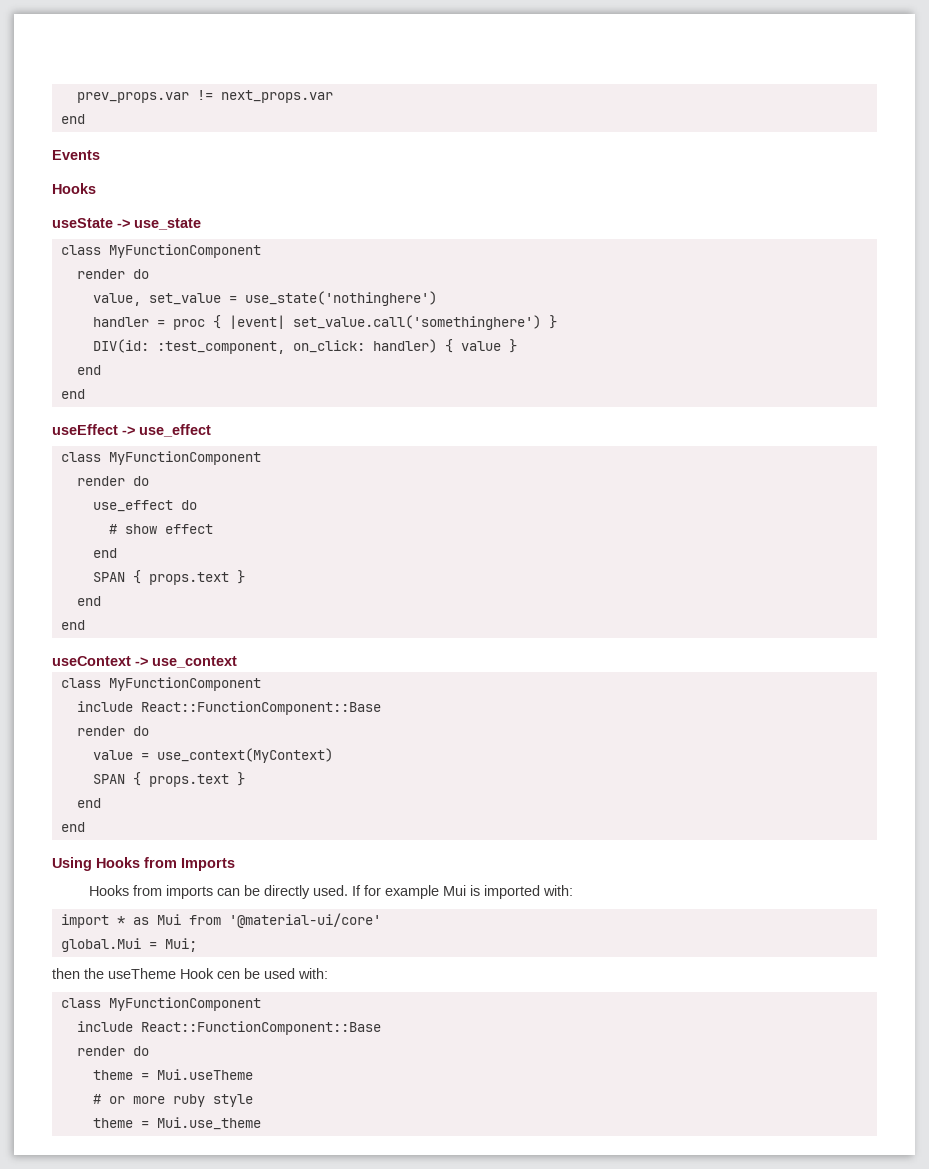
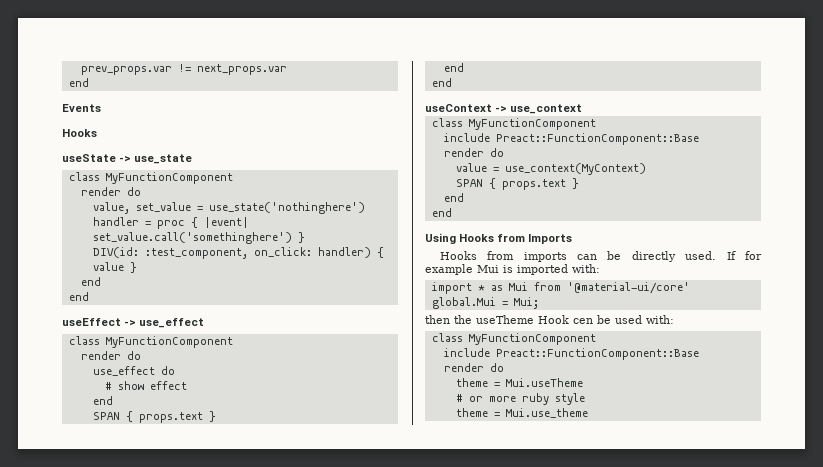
[140,701,381,715] React::FunctionComponent::Base -> [495,133,699,145] Preact::FunctionComponent::Base
[140,1021,381,1035] React::FunctionComponent::Base -> [495,348,699,360] Preact::FunctionComponent::Base

